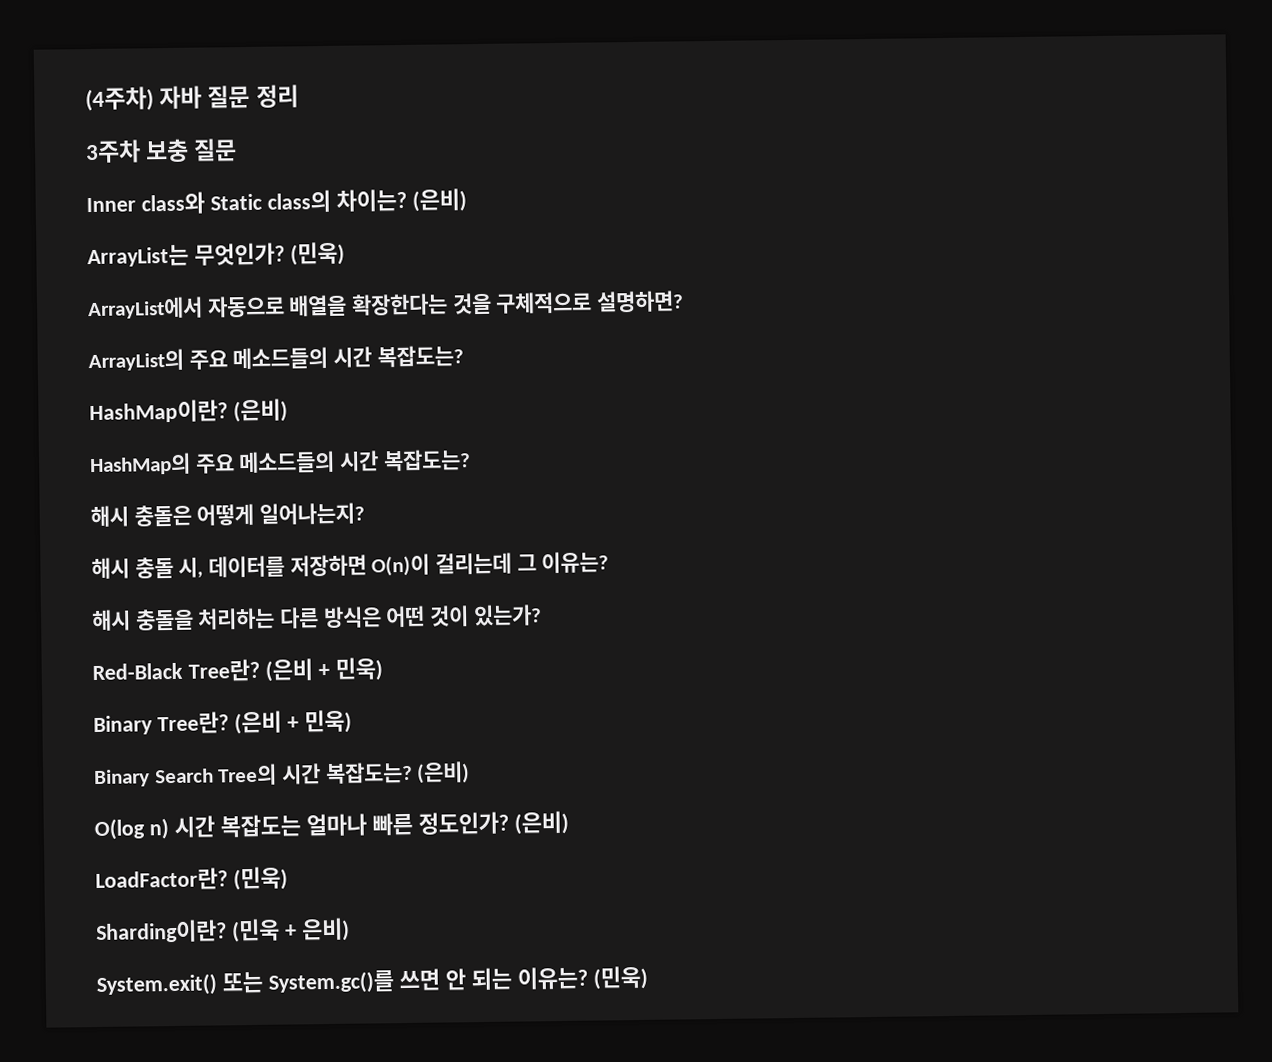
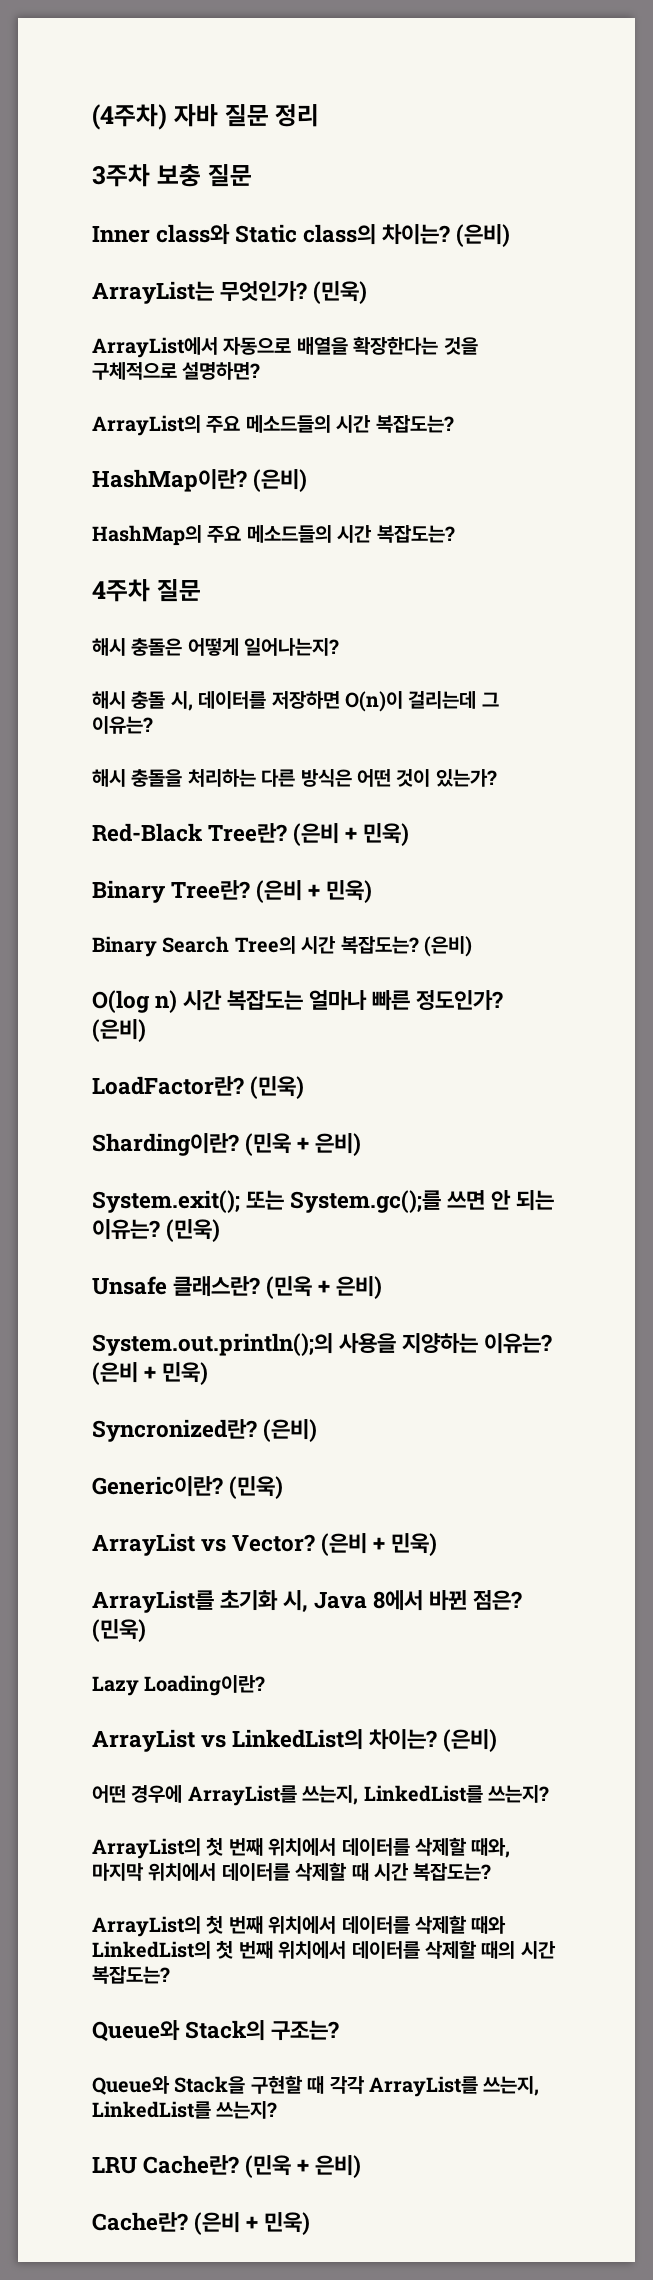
(471, 460) none -> [92,579,201,602] // 4주차 질문
[96,970,394,997] System.exit() 또는 System.gc()를 -> [92,1190,442,1213] System.exit(); 또는 System.gc();를
(648, 977) none -> [92,1276,383,1299] [92,1333,553,1356] [92,1362,209,1385] [92,1419,318,1442] [92,1476,284,1499] [92,1533,438,1556] [92,1590,523,1613] [92,1619,146,1642] [92,1675,266,1696] [92,1729,498,1752] [92,1785,549,1806] [92,1837,511,1859] [92,1862,492,1881] [92,1915,507,1937] [92,1940,556,1959] [92,1966,170,1984] [92,2020,340,2042] [92,2075,540,2097] [92,2101,278,2119] [92,2155,362,2178] [92,2212,311,2235] // Unsafe 클래스란? (민욱 + 은비) // System.out.println();의 사용을 지양하는 이유는? (은비 + 민욱) // Syncronized란? (은비) // Generic이란? (민욱) // ArrayList vs Vector? (은비 + 민욱) // ArrayList를 초기화 시, Java 8에서 바뀐 점은? (민욱) // Lazy Loading이란? // ArrayList vs LinkedList의 차이는? (은비) // 어떤 경우에 ArrayList를 쓰는지, LinkedList를 쓰는지? // ArrayList의 첫 번째 위치에서 데이터를 삭제할 때와, 마지막 위치에서 데이터를 삭제할 때 시간 복잡도는? // ArrayList의 첫 번째 위치에서 데이터를 삭제할 때와 LinkedList의 첫 번째 위치에서 데이터를 삭제할 때의 시간 복잡도는? // Queue와 Stack의 구조는? // Queue와 Stack을 구현할 때 각각 ArrayList를 쓰는지, LinkedList를 쓰는지? // LRU Cache란? (민욱 + 은비) // Cache란? (은비 + 민욱)

